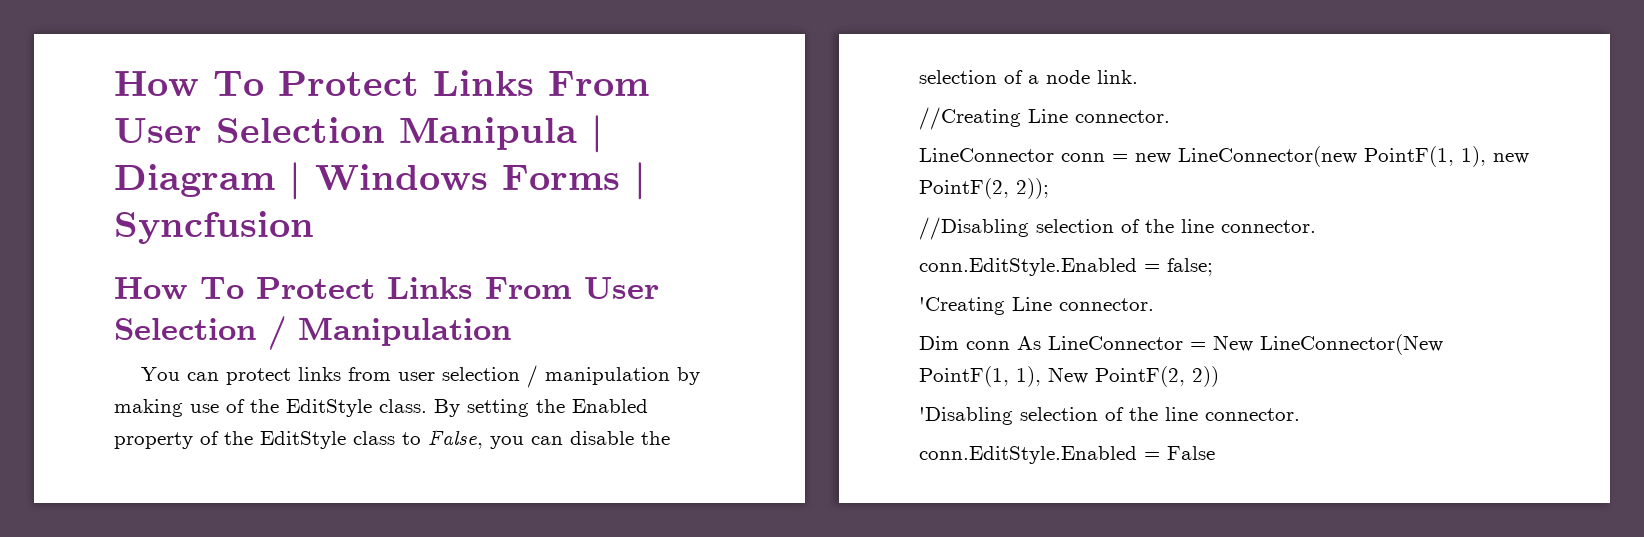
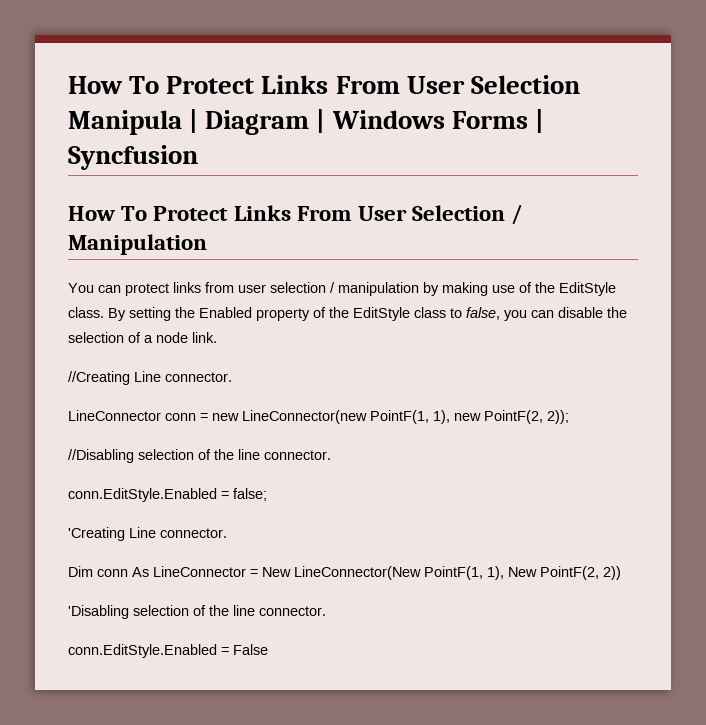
[428,429,483,449] False, -> [466,307,500,320] false,

